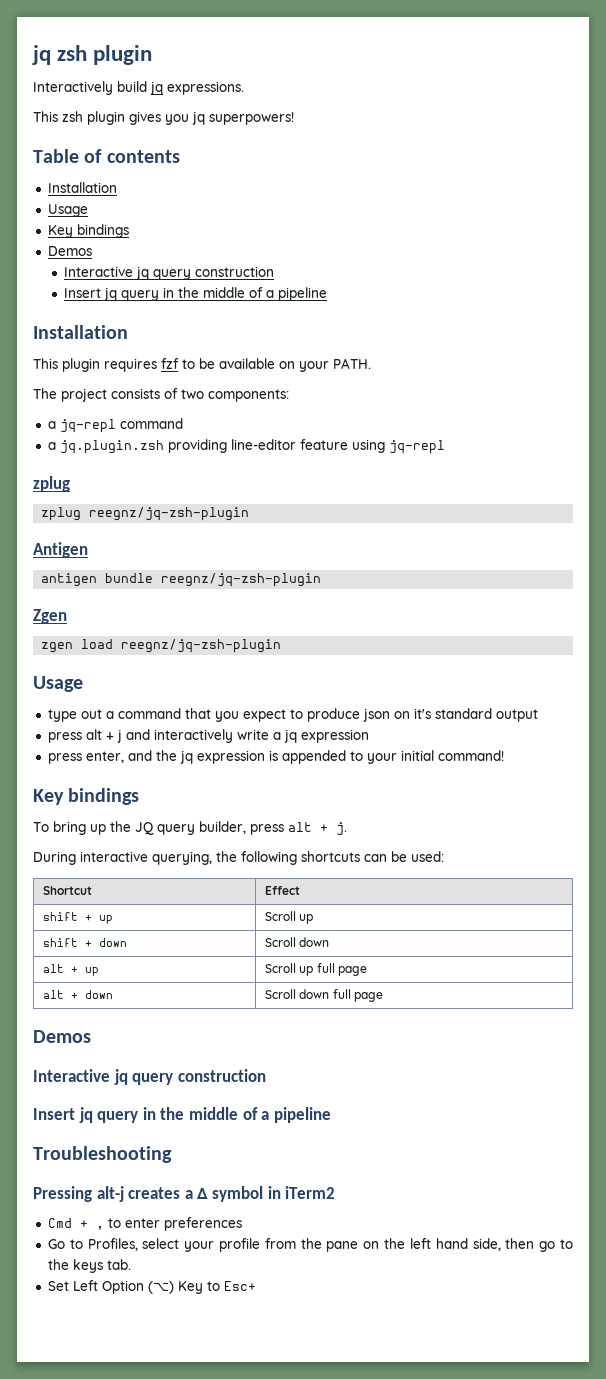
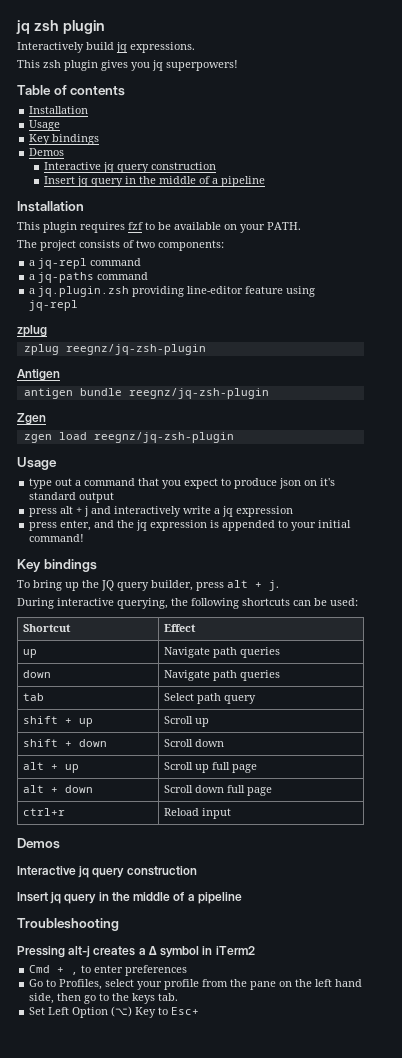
(183, 423) none -> [29,272,149,283] // a jq-paths command
(301, 890) none -> [22,649,37,658] [163,647,280,658] [22,670,51,678] [163,670,280,681] [22,693,44,701] [163,693,256,704] // up | Navigate path queries // down | Navigate path queries // tab | Select path query
(383, 997) none -> [22,808,65,816] [163,808,231,819] // ctrl+r | Reload input

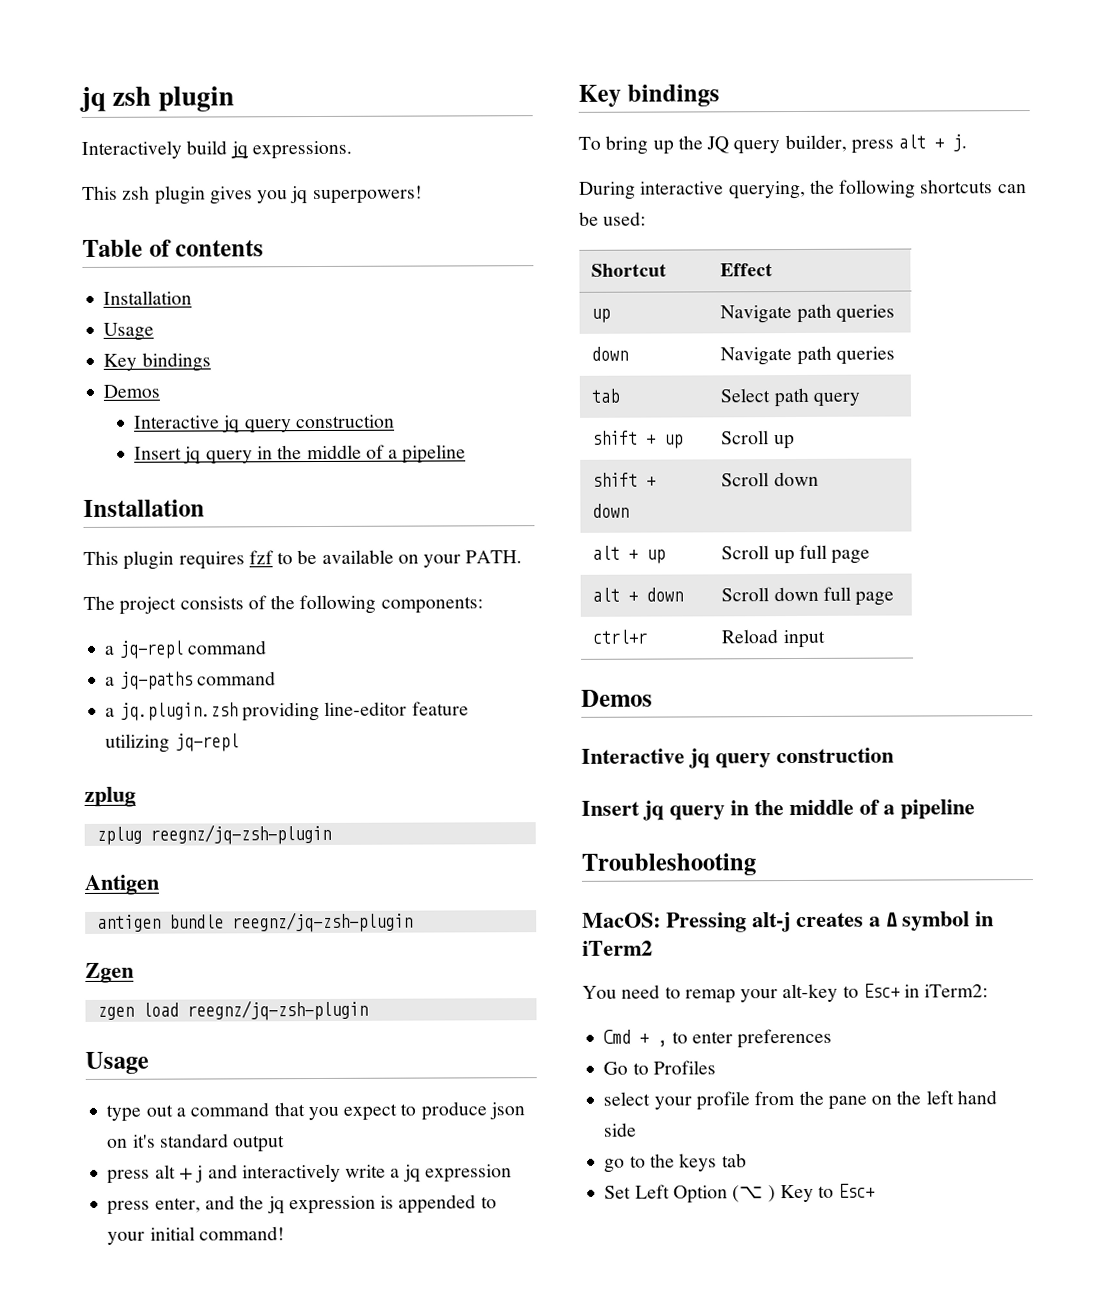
[136,240,155,248] two -> [270,594,377,615] the following
[286,286,316,297] using -> [105,733,171,753] utilizing
(119, 924) none -> [582,912,661,928] MacOS:
(255, 950) none -> [582,983,989,1004] // You need to remap your alt-key to Esc+ in iTerm2:
[59,979,103,990] Profiles, -> [652,1060,716,1075] Profiles //
[29,993,82,1004] side, then -> [603,1122,638,1137] side //
[158,993,179,1001] tab. -> [721,1153,747,1168] tab
[111,1006,133,1017] (⌥) -> [732,1185,776,1203] (⌥ )

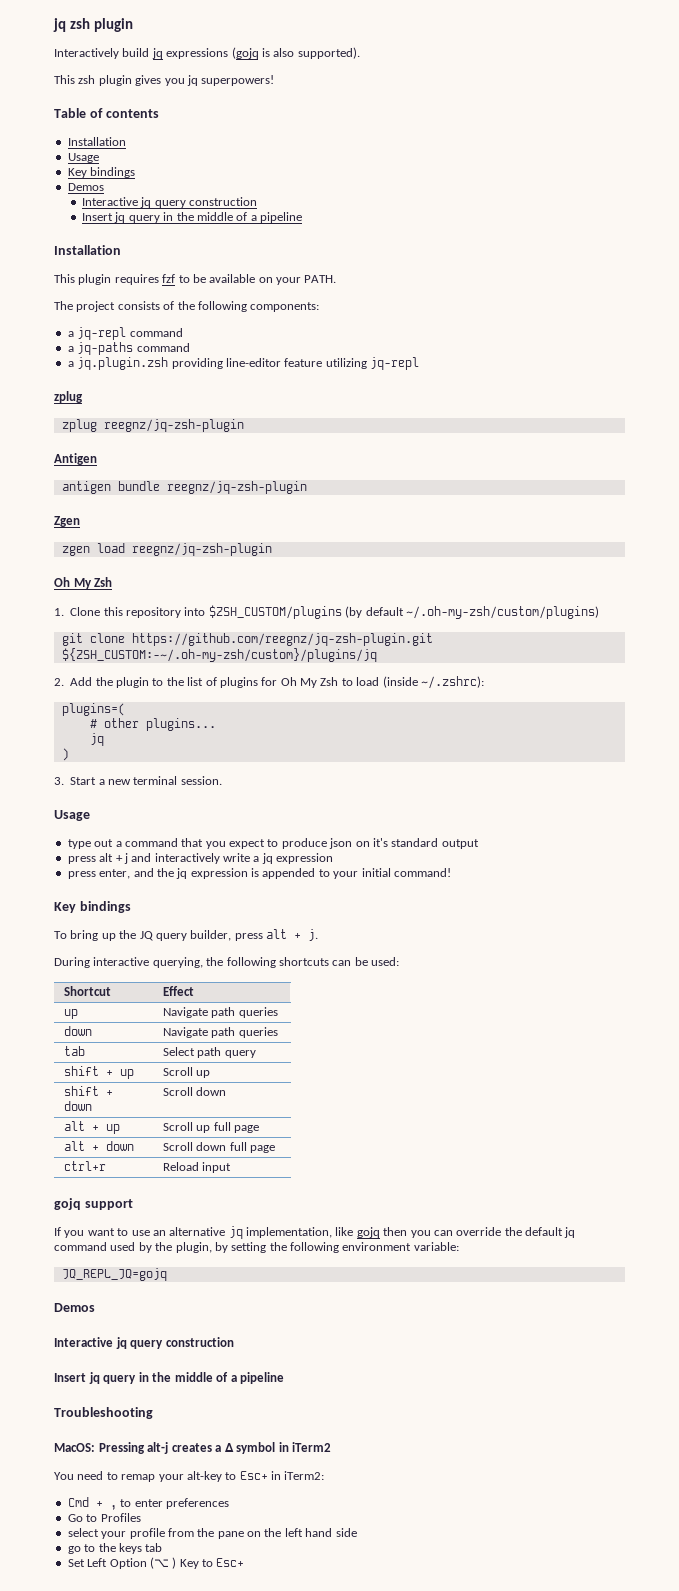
[251,140,352,160] expressions. -> [166,47,360,59] expressions (gojq is also supported).
(368, 1010) none -> [54,577,113,589] [54,605,599,619] [61,633,433,646] [61,648,377,662] [54,676,484,689] [61,703,125,716] [89,718,216,731] [89,733,104,746] [61,748,69,761] [54,776,222,785] // Oh My Zsh // 1. Clone this repository into $ZSH_CUSTOM/plugins (by default ~/.oh-my-zsh/custom/plugins) // git clone https://github.com/reegnz/jq-zsh-plugin.git ${ZSH_CUSTOM:-~/.oh-my-zsh/custom}/plugins/jq // 2. Add the plugin to the list of plugins for Oh My Zsh to load (inside ~/.zshrc): // plugins=( // # other plugins... // jq // ) // 3. Start a new terminal session.
(825, 639) none -> [54,1198,133,1210] [54,1226,576,1239] [54,1242,459,1253] [61,1268,167,1281] // gojq support // If you want to use an alternative jq implementation, like gojq then you can override the default jq command used by the plugin, by setting the following environment variable: // JQ_REPL_JQ=gojq

